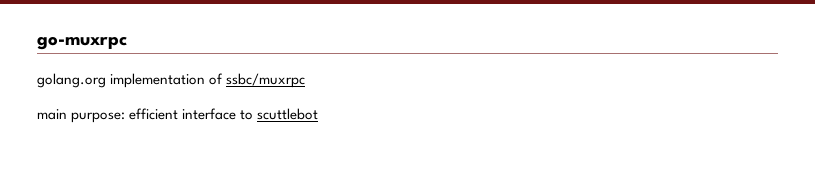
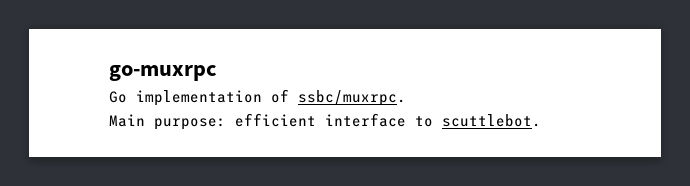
[37,73,106,88] golang.org -> [109,91,127,103] Go
[226,73,306,88] [37,109,67,120] ssbc/muxrpc // main -> [298,90,406,106] [109,114,145,127] ssbc/muxrpc. // Main
[257,108,319,120] scuttlebot -> [442,114,541,127] scuttlebot.

